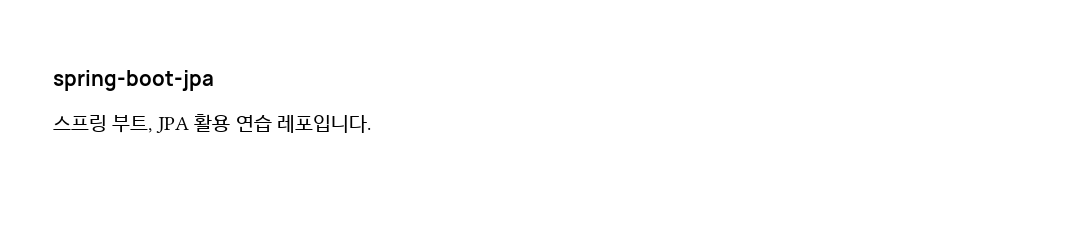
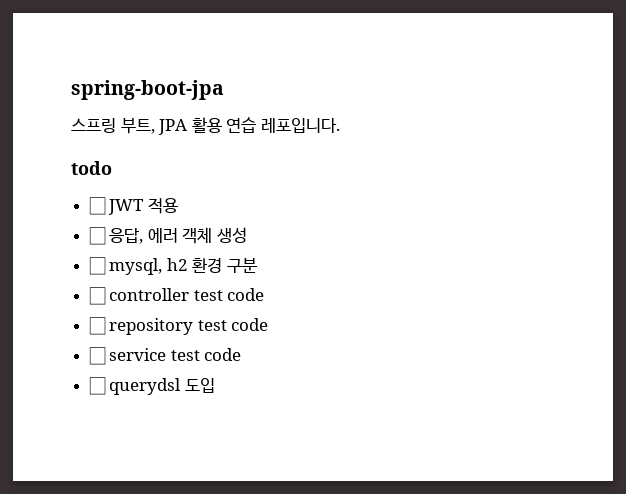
(371, 124) none -> [71,161,112,175] [88,197,178,215] [88,227,248,245] [88,257,258,275] [88,287,265,305] [88,317,269,335] [88,347,242,365] [88,377,215,395] // todo // ☐ JWT 적용 // ☐ 응답, 에러 객체 생성 // ☐ mysql, h2 환경 구분 // ☐ controller test code // ☐ repository test code // ☐ service test code // ☐ querydsl 도입

